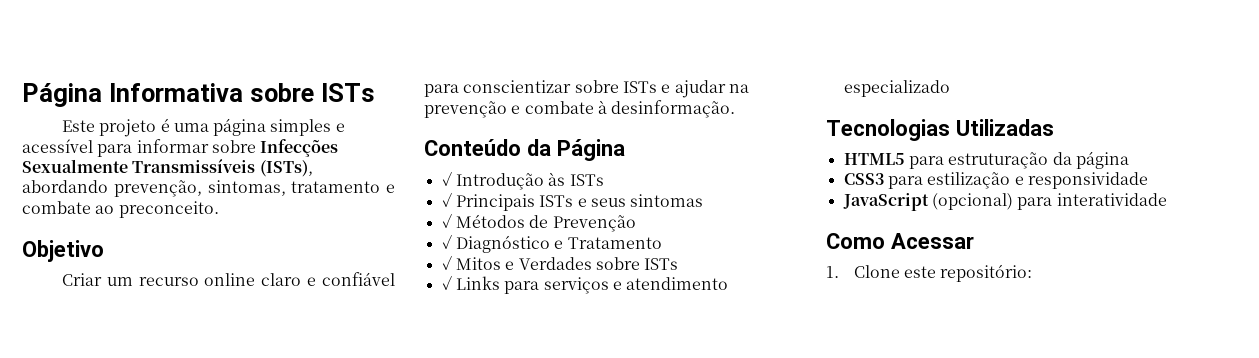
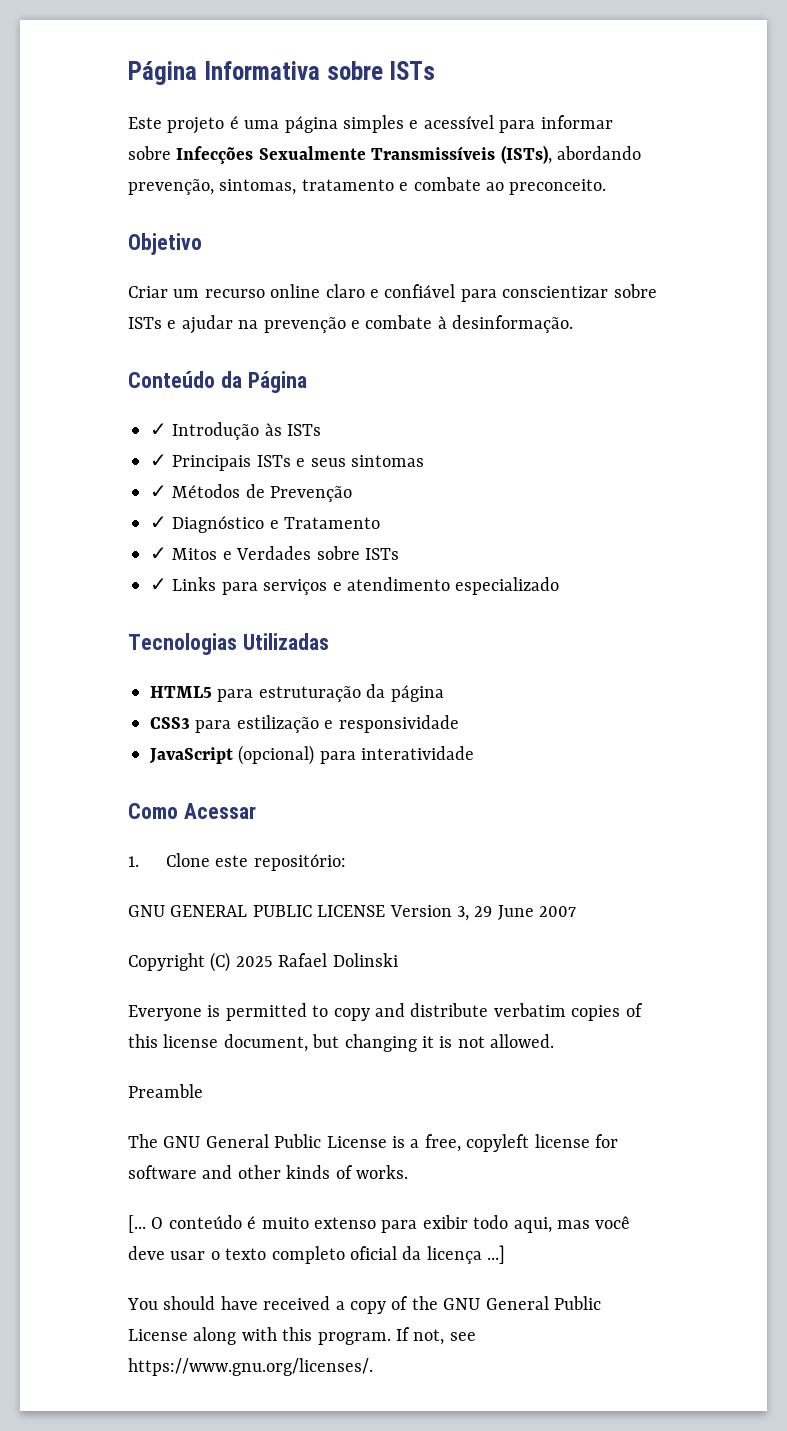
(1033, 273) none -> [128,905,577,921] [128,952,398,972] [128,1003,643,1021] [128,1034,555,1052] [128,1084,203,1098] [128,1134,618,1152] [128,1165,408,1179] [128,1215,631,1233] [128,1245,506,1264] [127,1296,601,1314] [128,1327,476,1345] [128,1358,373,1376] // GNU GENERAL PUBLIC LICENSE Version 3, 29 June 2007 // Copyright (C) 2025 Rafael Dolinski // Everyone is permitted to copy and distribute verbatim copies of this license document, but changing it is not allowed. // Preamble // The GNU General Public License is a free, copyleft license for software and other kinds of works. // [... O conteúdo é muito extenso para exibir todo aqui, mas você deve usar o texto completo oficial da licença ...] // You should have received a copy of the GNU General Public License along with this program. If not, see https://www.gnu.org/licenses/.

